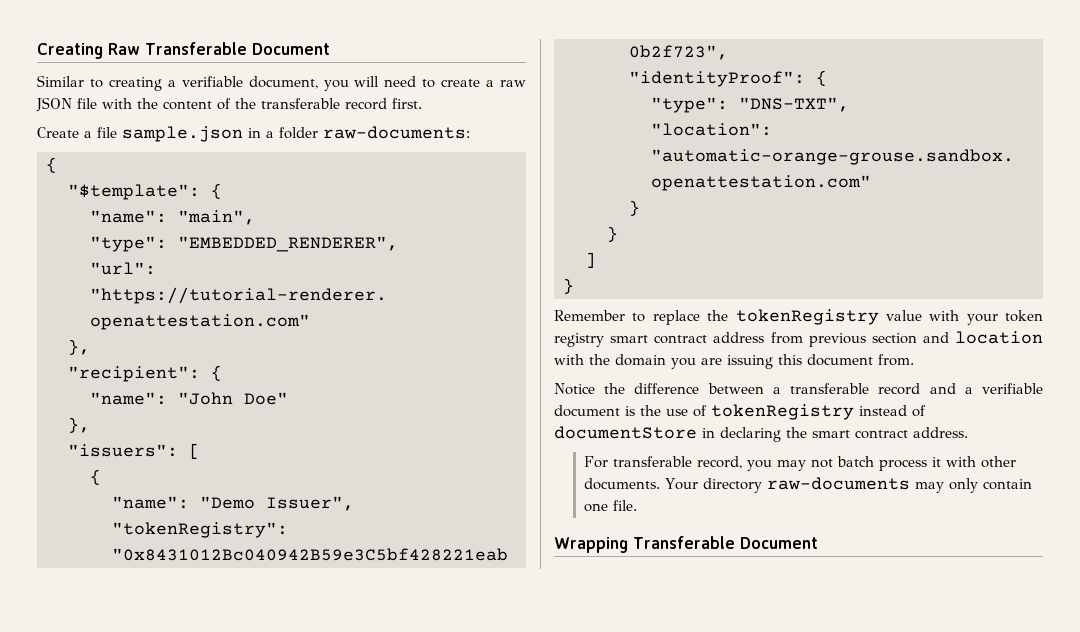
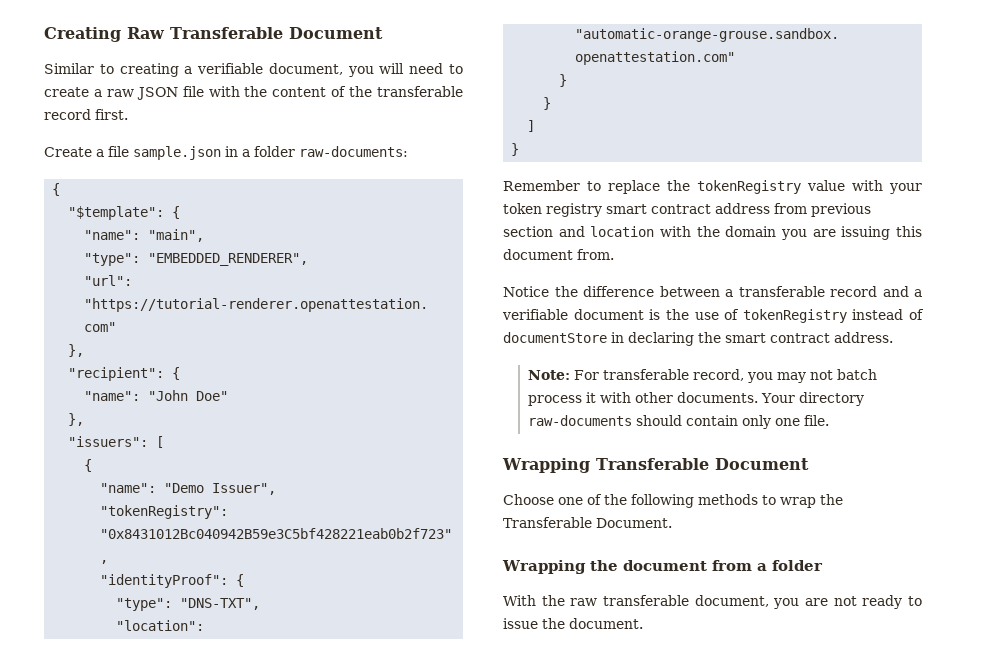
(968, 432) none -> [527,370,570,380] Note:
[914,478,1032,493] may only contain -> [635,415,771,429] should contain only
(818, 543) none -> [503,494,843,508] [503,517,672,528] [502,560,823,574] [503,595,922,609] [503,618,643,629] // Choose one of the following methods to wrap the Transferable Document. // Wrapping the document from a folder // With the raw transferable document, you are not ready to issue the document.

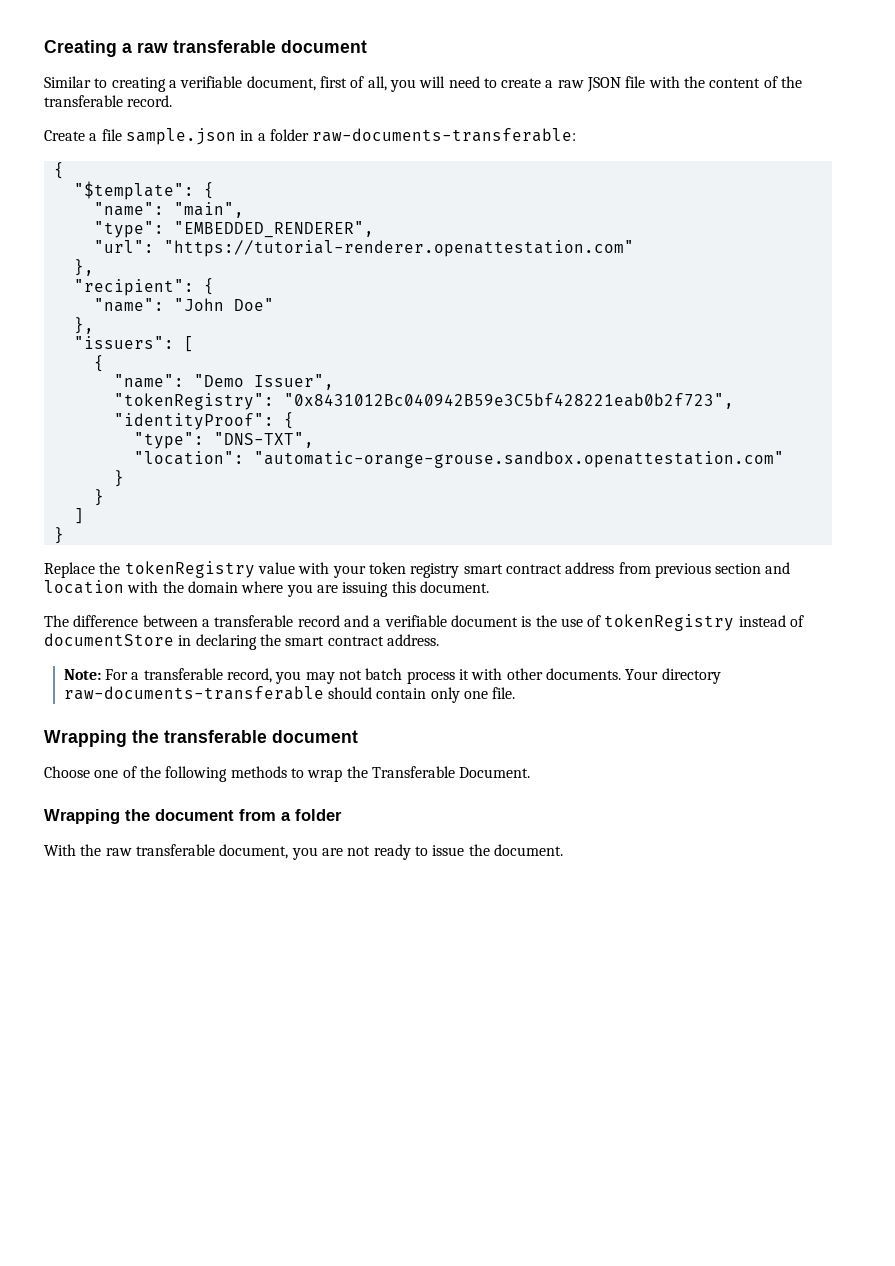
[127,27,383,39] Raw Transferable Document -> [122,40,367,53] a raw transferable document
(343, 69) none -> [319,76,387,91] first of all,
[44,109,128,120] record first. -> [127,95,173,107] record.
[299,146,408,157] raw-documents: -> [312,128,577,142] raw-documents-transferable:
[503,180,660,194] Remember to replace -> [44,562,95,578] Replace
(777, 231) none -> [241,581,284,593] where
[503,249,614,260] [503,286,578,297] document from. // Notice the -> [419,581,489,593] [44,615,69,627] document. // The
(599, 375) none -> [131,672,140,680] a
[527,415,632,426] raw-documents -> [63,686,324,700] raw-documents-transferable
[596,458,809,470] Transferable Document -> [132,730,358,743] the transferable document

